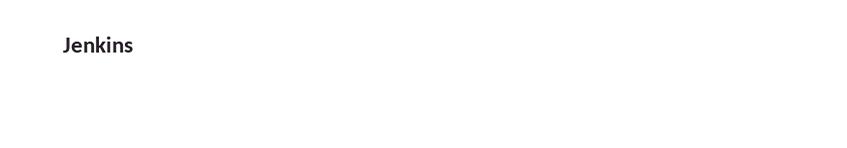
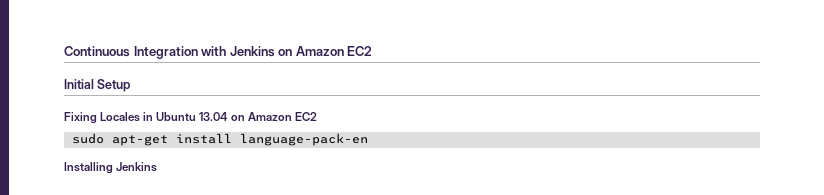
(62, 44) none -> [64,46,373,59] [64,79,131,92] [64,112,317,124] [71,133,368,146] [64,162,113,174] Continuous Integration with Jenkins on Amazon EC2 // Initial Setup // Fixing Locales in Ubuntu 13.04 on Amazon EC2 // sudo apt-get install language-pack-en // Installing

